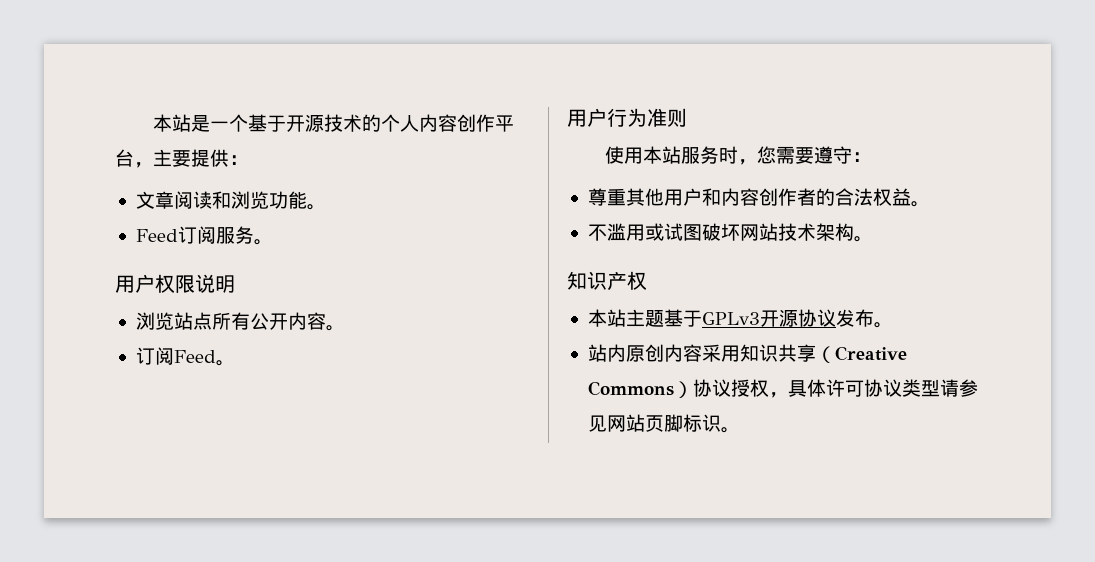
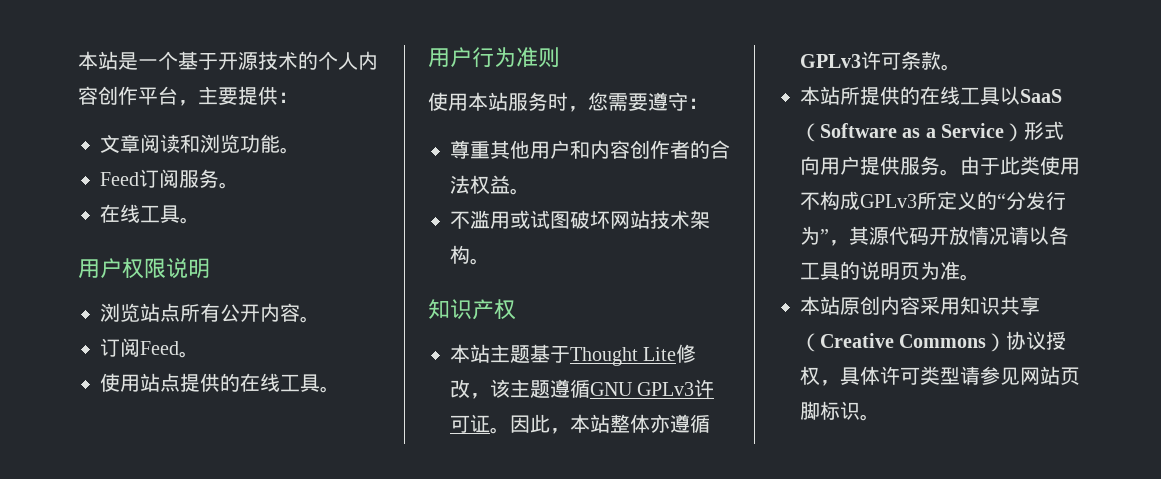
(273, 242) none -> [100,204,200,224] // 在线工具。
(235, 363) none -> [100,373,340,393] // 使用站点提供的在线工具。
[701,309,893,328] [587,344,626,362] GPLv3开源协议发布。 // 站内 -> [570,344,697,366] [450,379,715,399] [450,414,710,434] [800,51,961,71] [800,86,1062,105] [800,121,1065,142] [800,156,1080,176] [800,191,1066,210] [800,226,1069,246] [800,261,980,281] [800,296,840,315] Thought Lite修改，该主题遵循GNU GPLv3许可证。因此，本站整体亦遵循GPLv3许可条款。 // 本站所提供的在线工具以SaaS（Software as a Service）形式向用户提供服务。由于此类使用不构成GPLv3所定义的“分发行为”，其源代码开放情况请以各工具的说明页为准。 // 本站
[863,379,902,397] 协议 -> (920, 376) none

